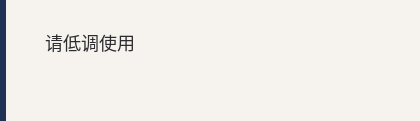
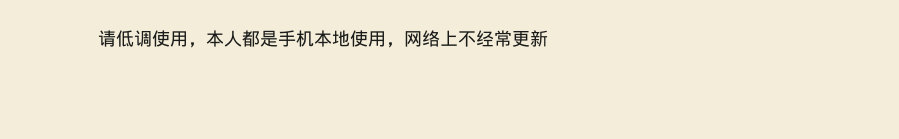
(135, 43) none -> [188,30,548,48] ，本人都是手机本地使用，网络上不经常更新

